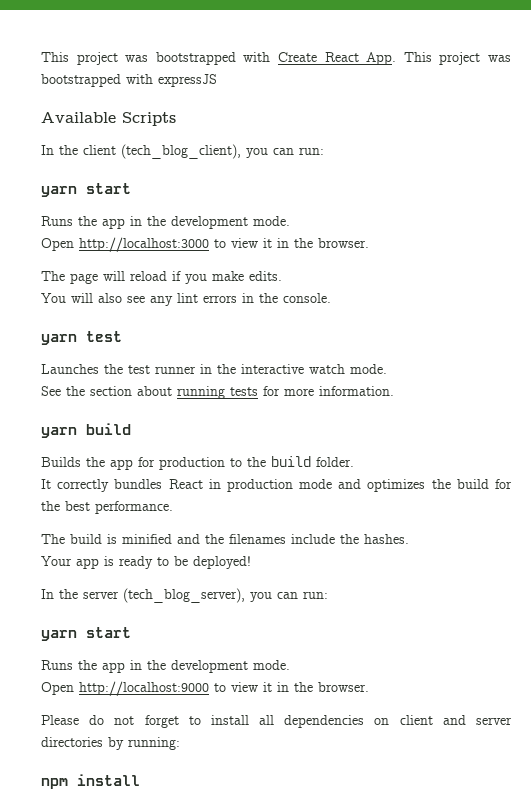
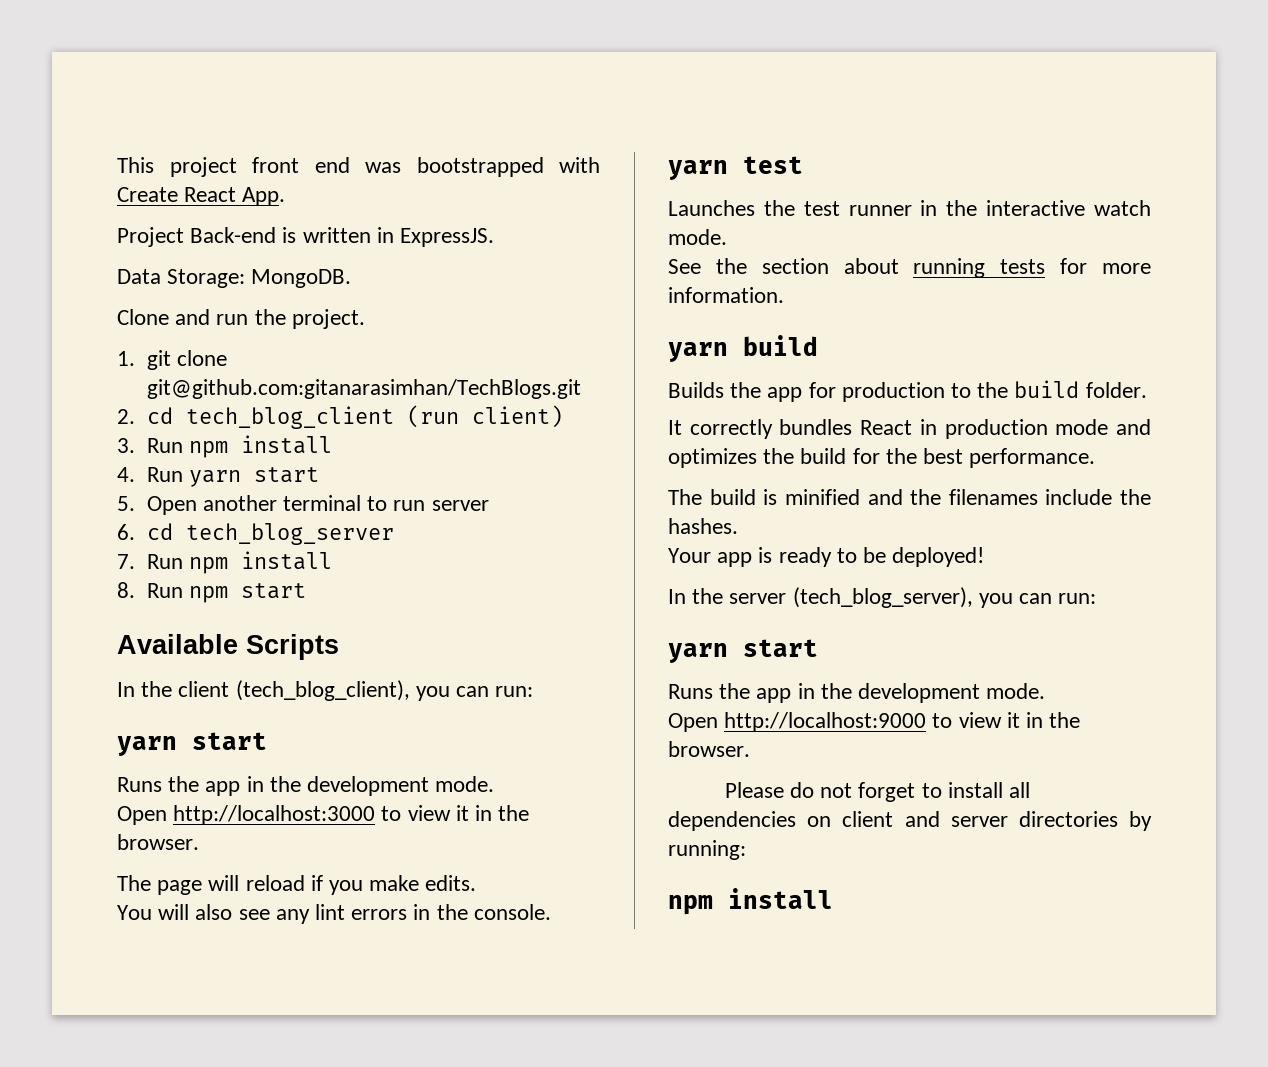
[41,52,118,65] This project -> [117,157,350,177] This project front end
[403,52,512,65] [41,74,217,87] This project was bootstrapped with expressJS -> [117,227,495,247] [117,269,352,288] [117,309,365,329] [117,350,227,370] [146,379,581,399] [117,405,563,429] [117,435,332,458] [117,467,319,487] [117,495,489,515] [117,523,394,545] [117,551,332,574] [117,582,306,603] // Project Back-end is written in ExpressJS. // Data Storage: MongoDB. // Clone and run the project. // 1. git clone git@github.com:gitanarasimhan/TechBlogs.git // 2. cd tech_blog_client (run client) // 3. Run npm install // 4. Run yarn start // 5. Open another terminal to run server // 6. cd tech_blog_server // 7. Run npm install // 8. Run npm start

